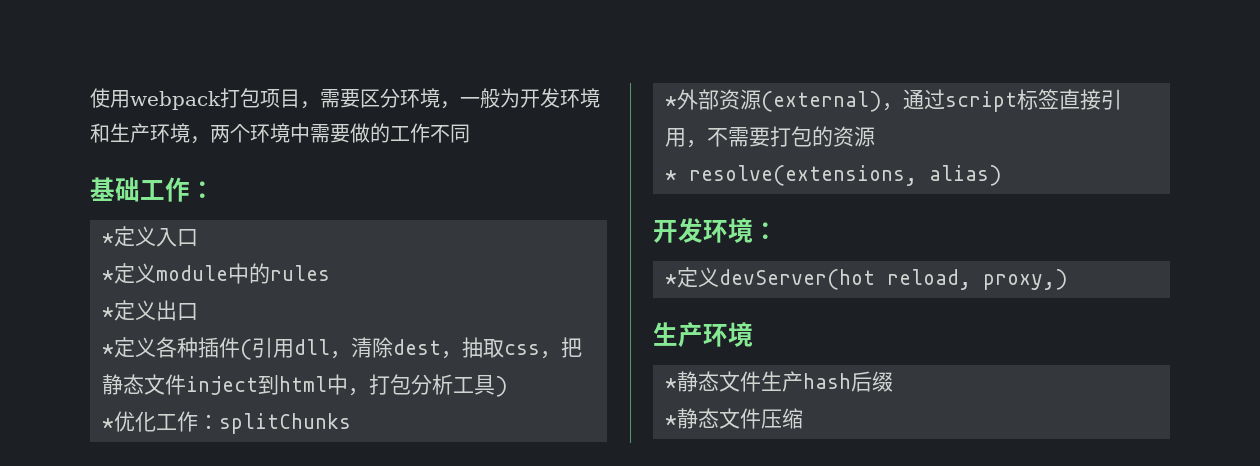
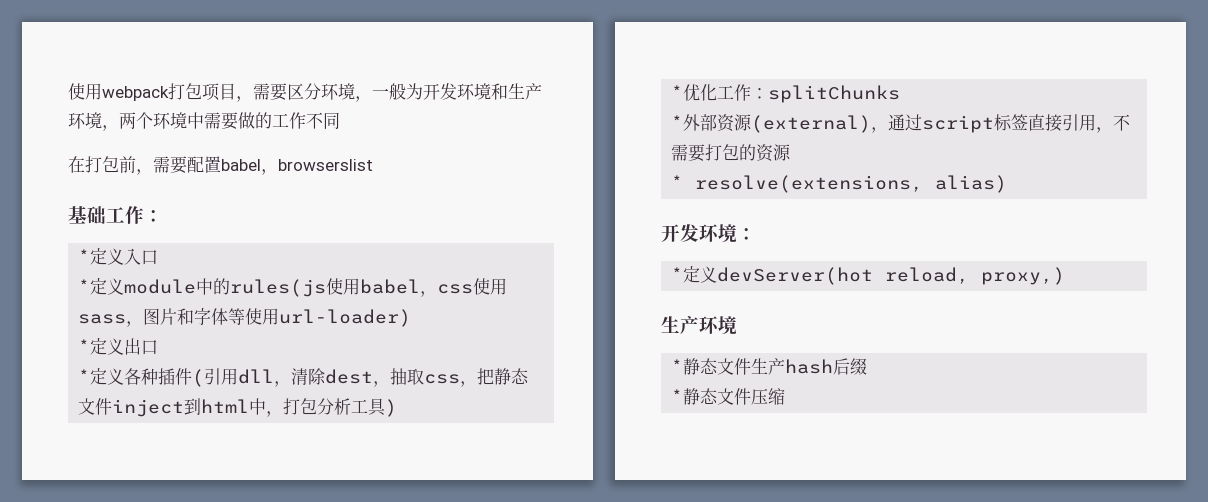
(470, 133) none -> [68,156,373,175] // 在打包前，需要配置babel，browserslist
[270,265,330,281] rules -> [230,278,508,297] [78,308,412,327] rules(js使用babel，css使用sass，图片和字体等使用url-loader)

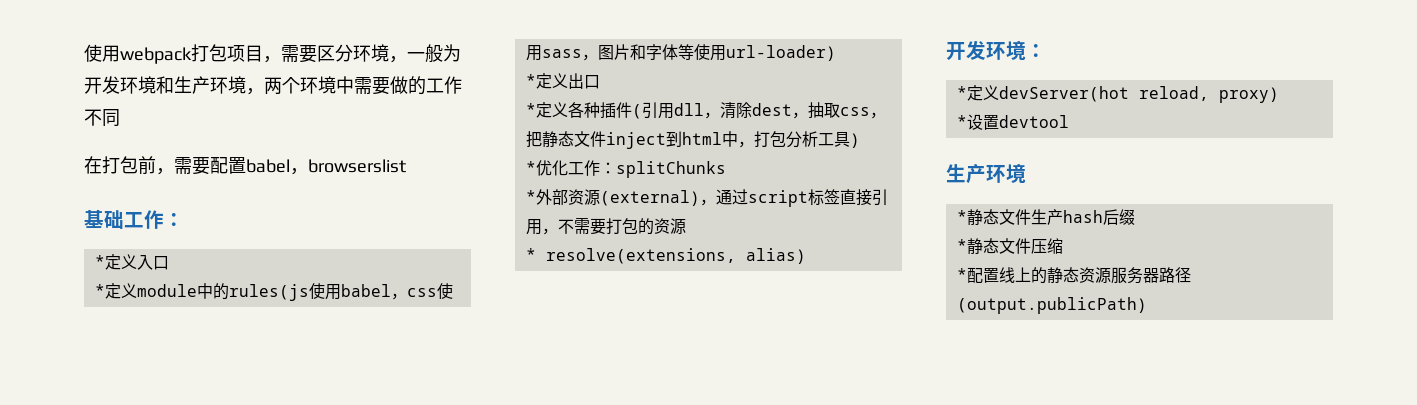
[981,267,1066,285] proxy,) -> [1218,87,1279,103] [956,114,1069,130] proxy) // *设置devtool
(786, 396) none -> [956,267,1191,284] [956,297,1147,314] // *配置线上的静态资源服务器路径(output.publicPath)

